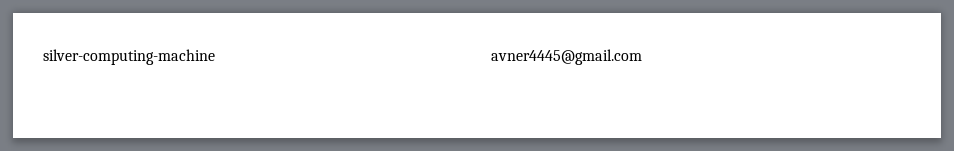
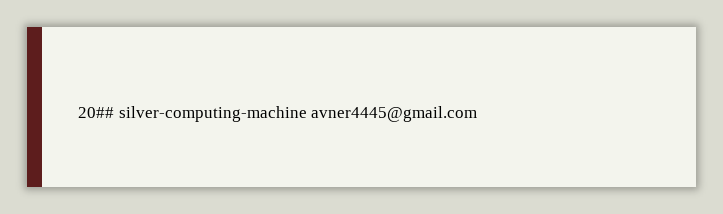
(43, 57) none -> [78,107,114,118] 20##
(215, 57) // -> (307, 114) none

